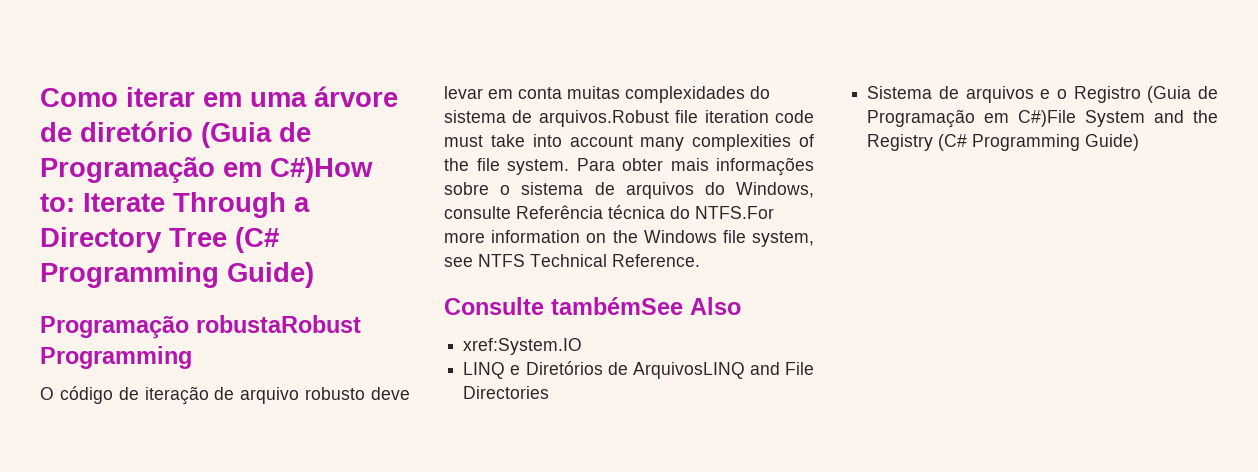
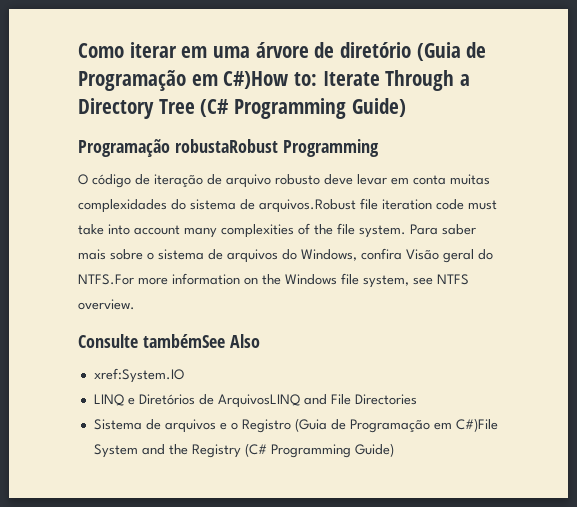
[622,157,814,176] obter mais informações -> [442,224,476,235] [78,249,106,260] saber mais
[444,205,665,219] consulte Referência técnica -> [361,248,474,263] confira Visão geral
[530,254,700,267] Technical Reference. -> [78,299,135,310] overview.

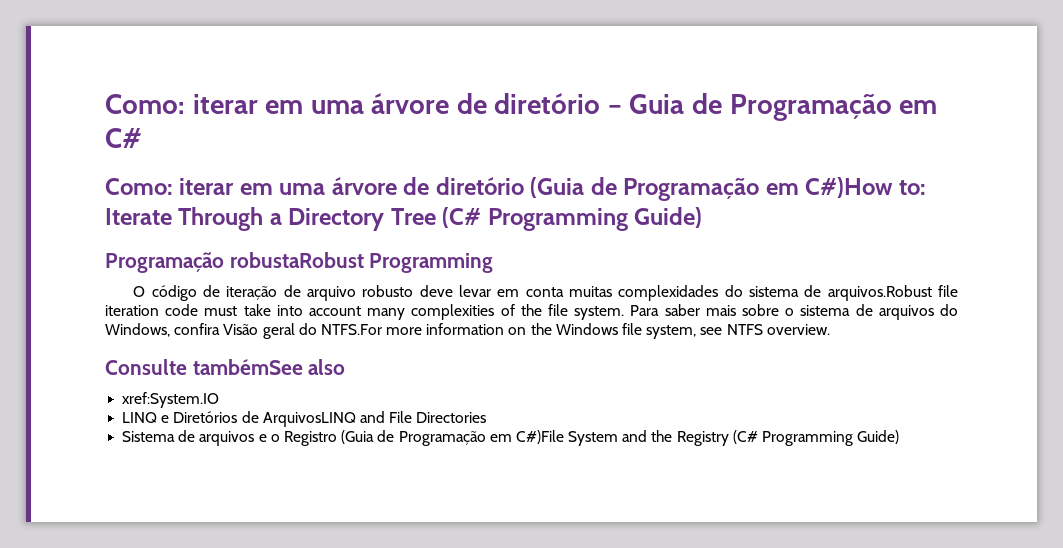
[78,43,124,58] Como -> [105,93,938,121] [105,128,142,148] [105,178,173,195] Como: iterar em uma árvore de diretório – Guia de Programação em C# // Como:
[229,334,260,348] Also -> [308,359,346,375] also

